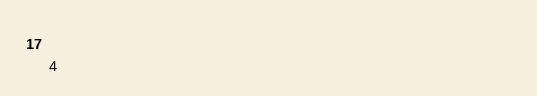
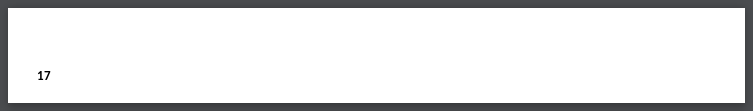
[48,61,57,71] // 4 -> (51, 75) none

